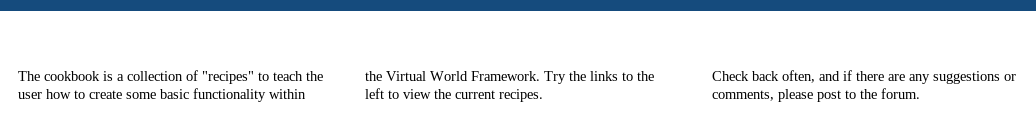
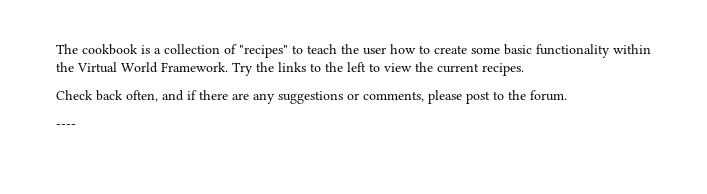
(920, 93) none -> [56,124,76,128] // ----

